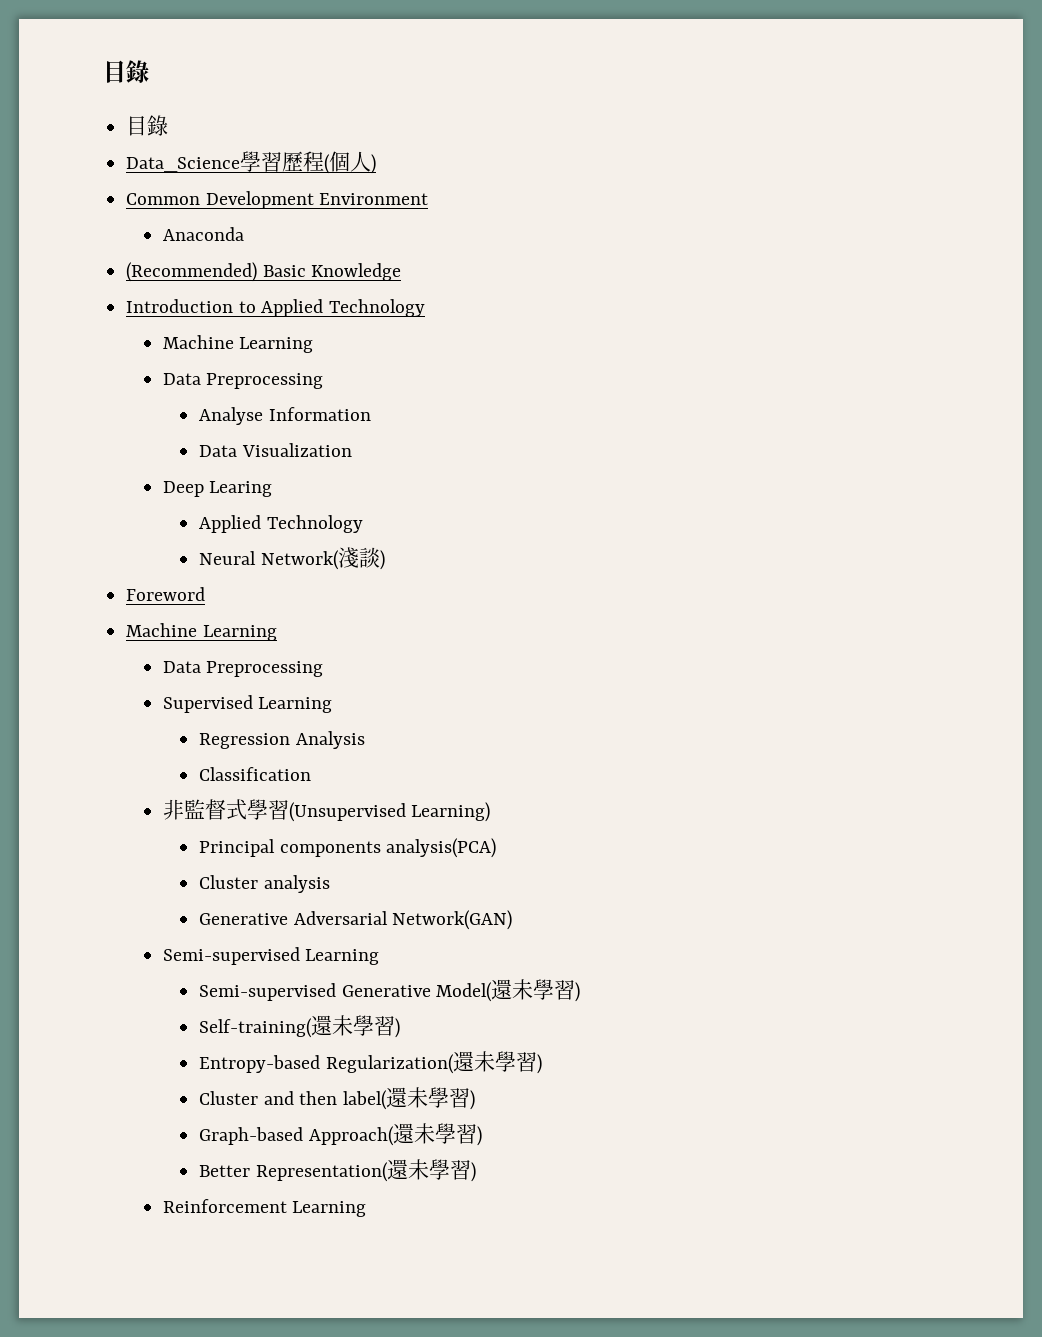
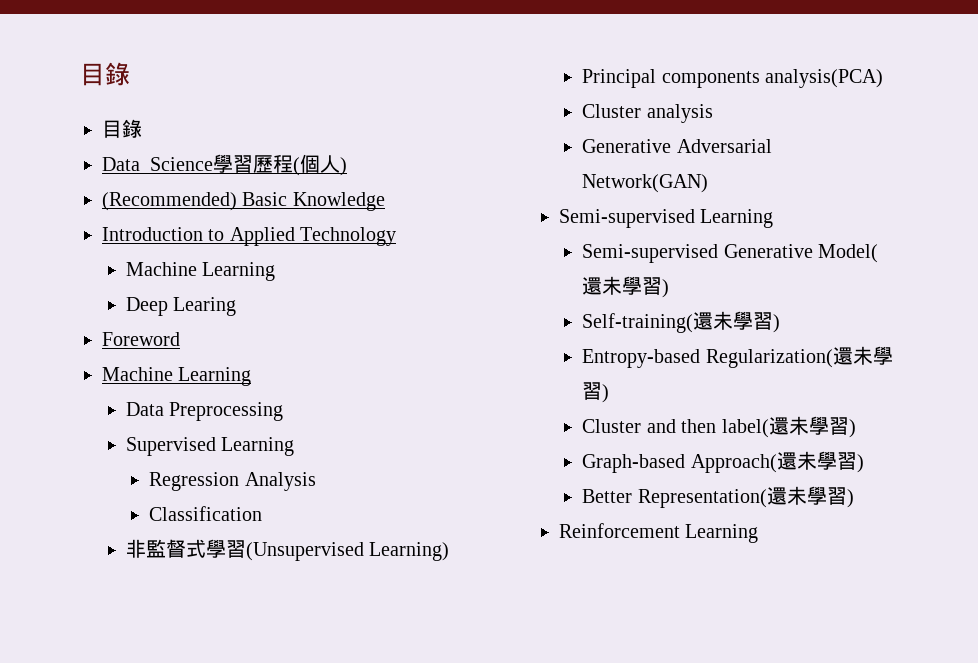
[126,191,429,209] [162,227,244,241] // Common Development Environment // Anaconda -> (347, 166) none
[162,373,324,389] [198,407,371,425] [198,443,352,457] [162,481,273,497] [198,515,363,533] [198,547,385,570] Data Preprocessing // Analyse Information // Data Visualization // Deep Learing // Applied Technology // Neural Network(淺談) -> [125,297,237,316] Deep Learing

